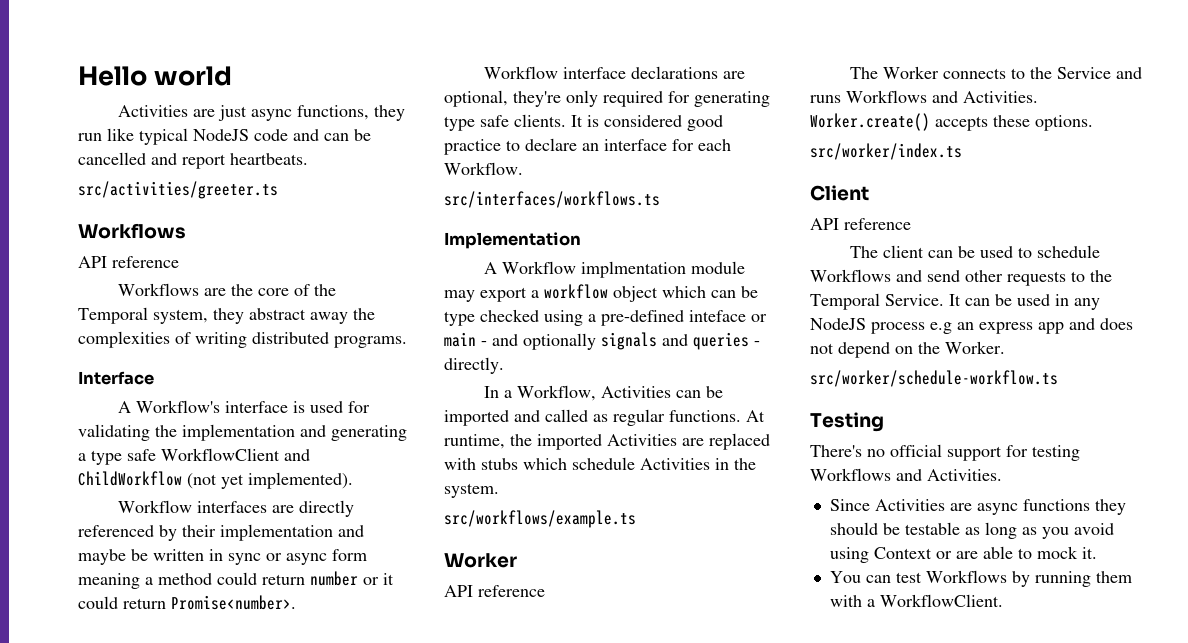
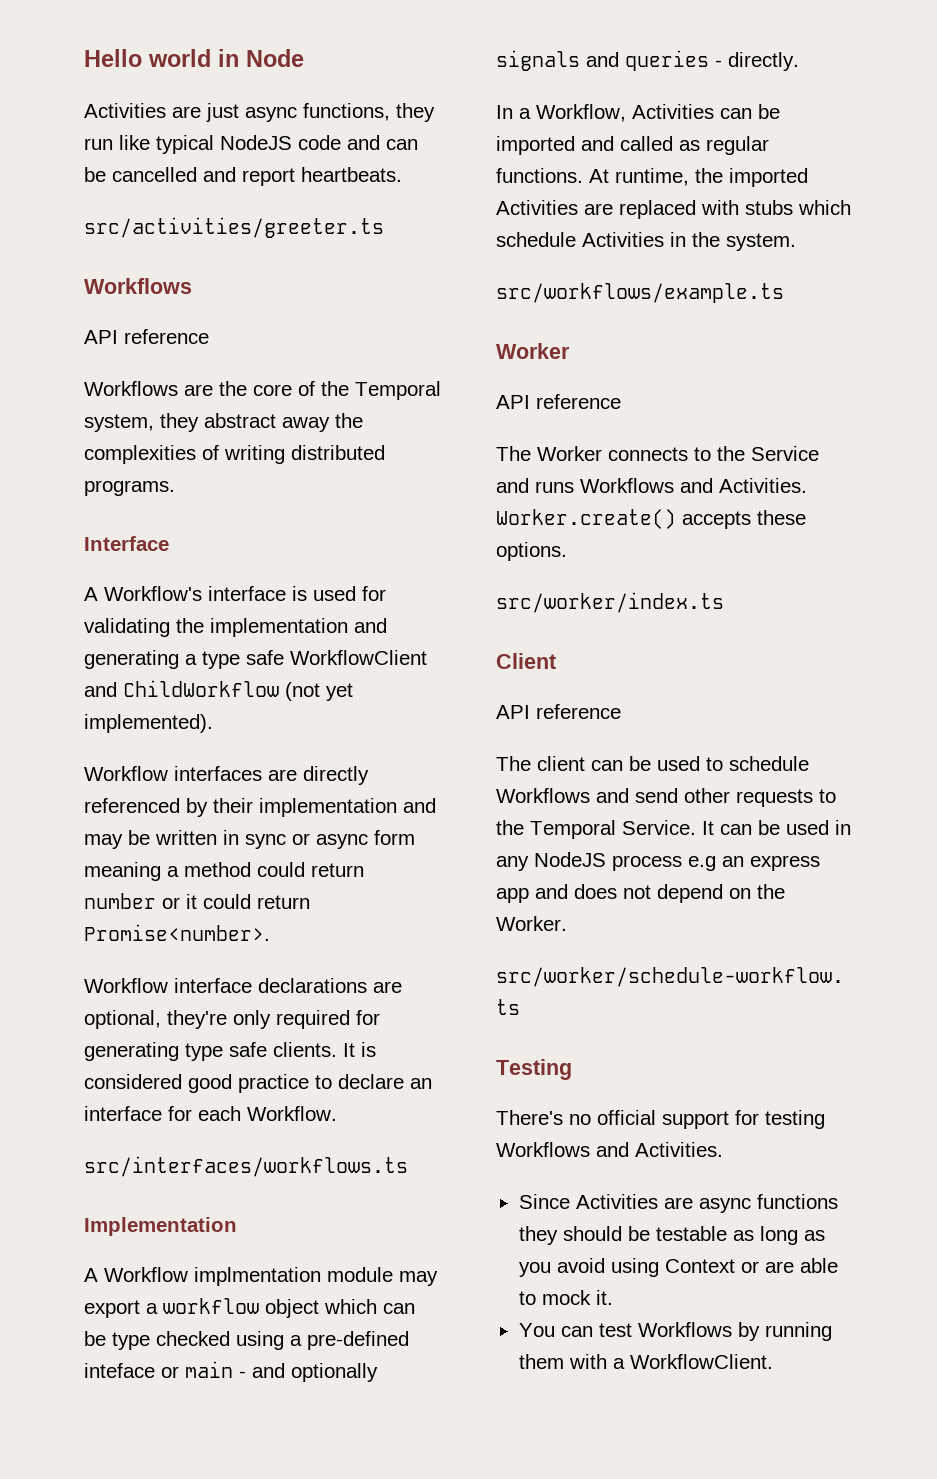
(232, 76) none -> [218,49,304,67] in Node
[78,549,126,565] maybe -> [84,834,123,849] may

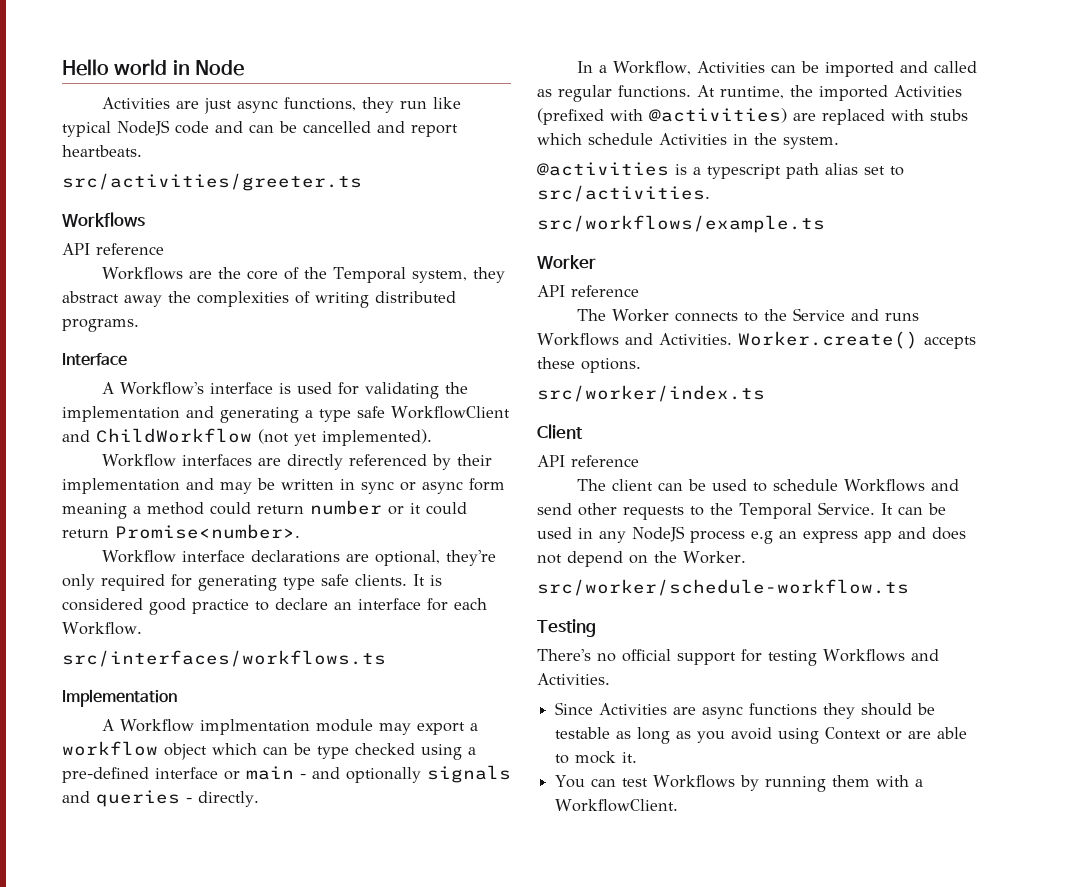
[84,1363,155,1378] inteface -> [155,767,218,779] interface
(578, 207) none -> [537,108,787,125] (prefixed with @activities)
(796, 242) none -> [537,162,904,179] [537,185,710,202] // @activities is a typescript path alias set to src/activities.

